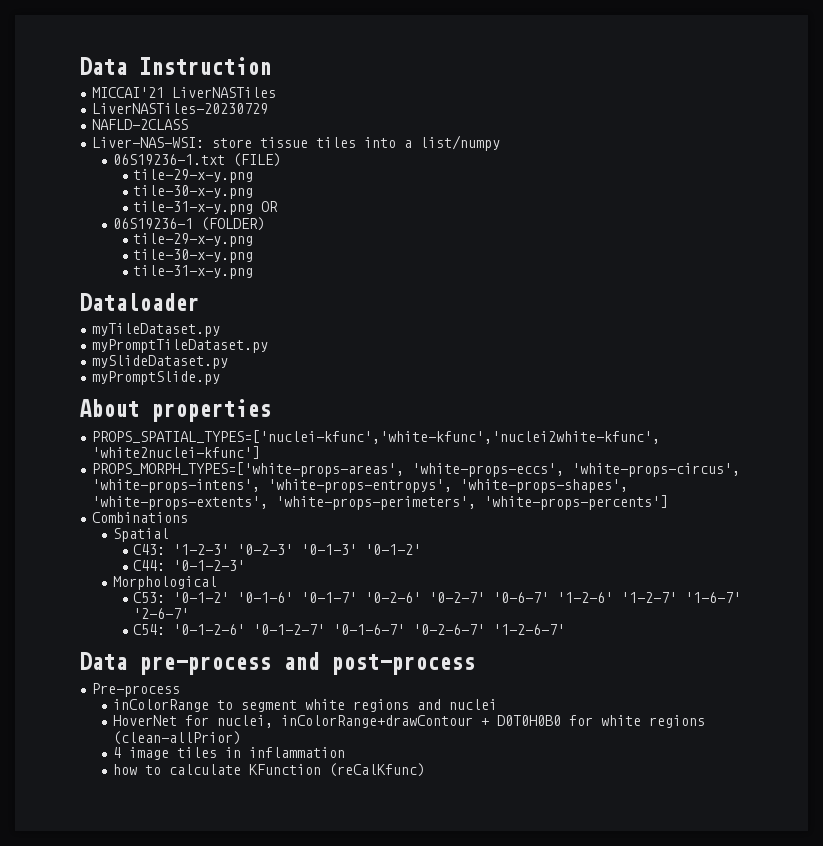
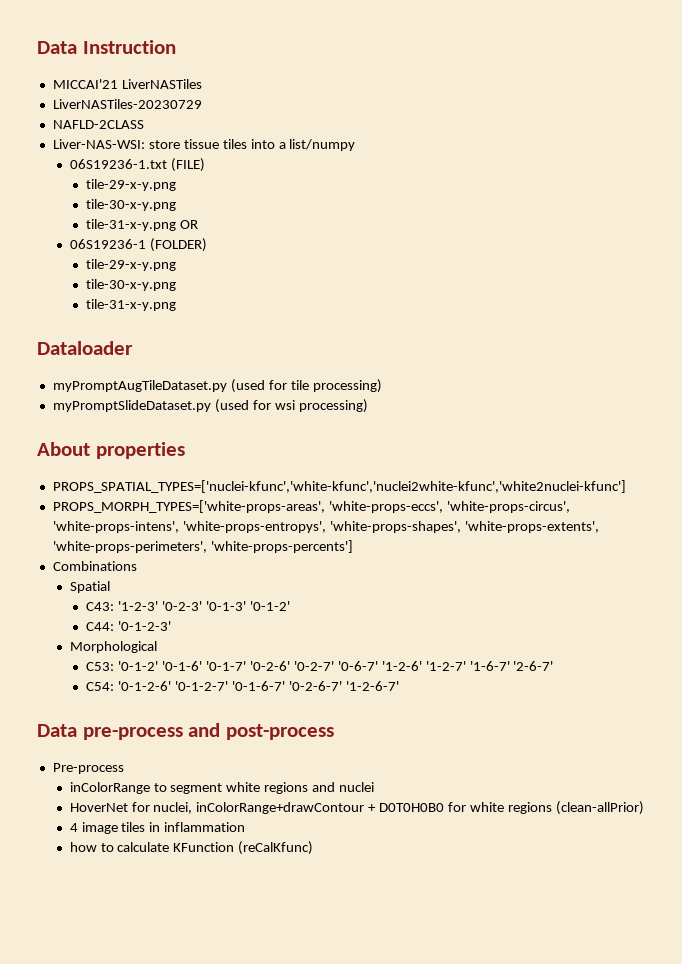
[92,323,221,337] [92,339,269,353] [92,355,229,369] [92,371,221,385] myTileDataset.py // myPromptTileDataset.py // mySlideDataset.py // myPromptSlide.py -> [52,379,382,393] [52,399,368,413] myPromptAugTileDataset.py (used for tile processing) // myPromptSlideDataset.py (used for wsi processing)

